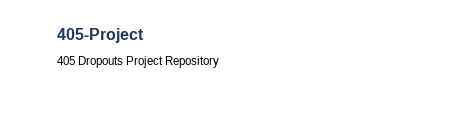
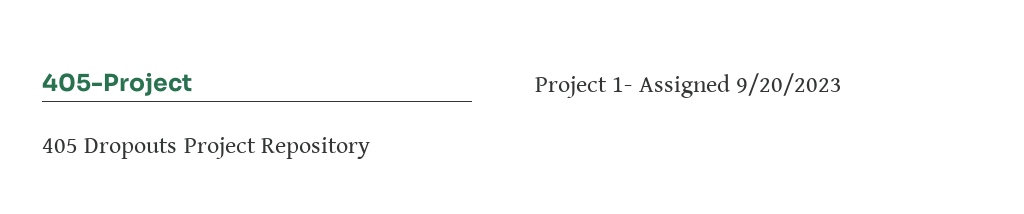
(220, 62) none -> [535,73,843,98] // Project 1- Assigned 9/20/2023

